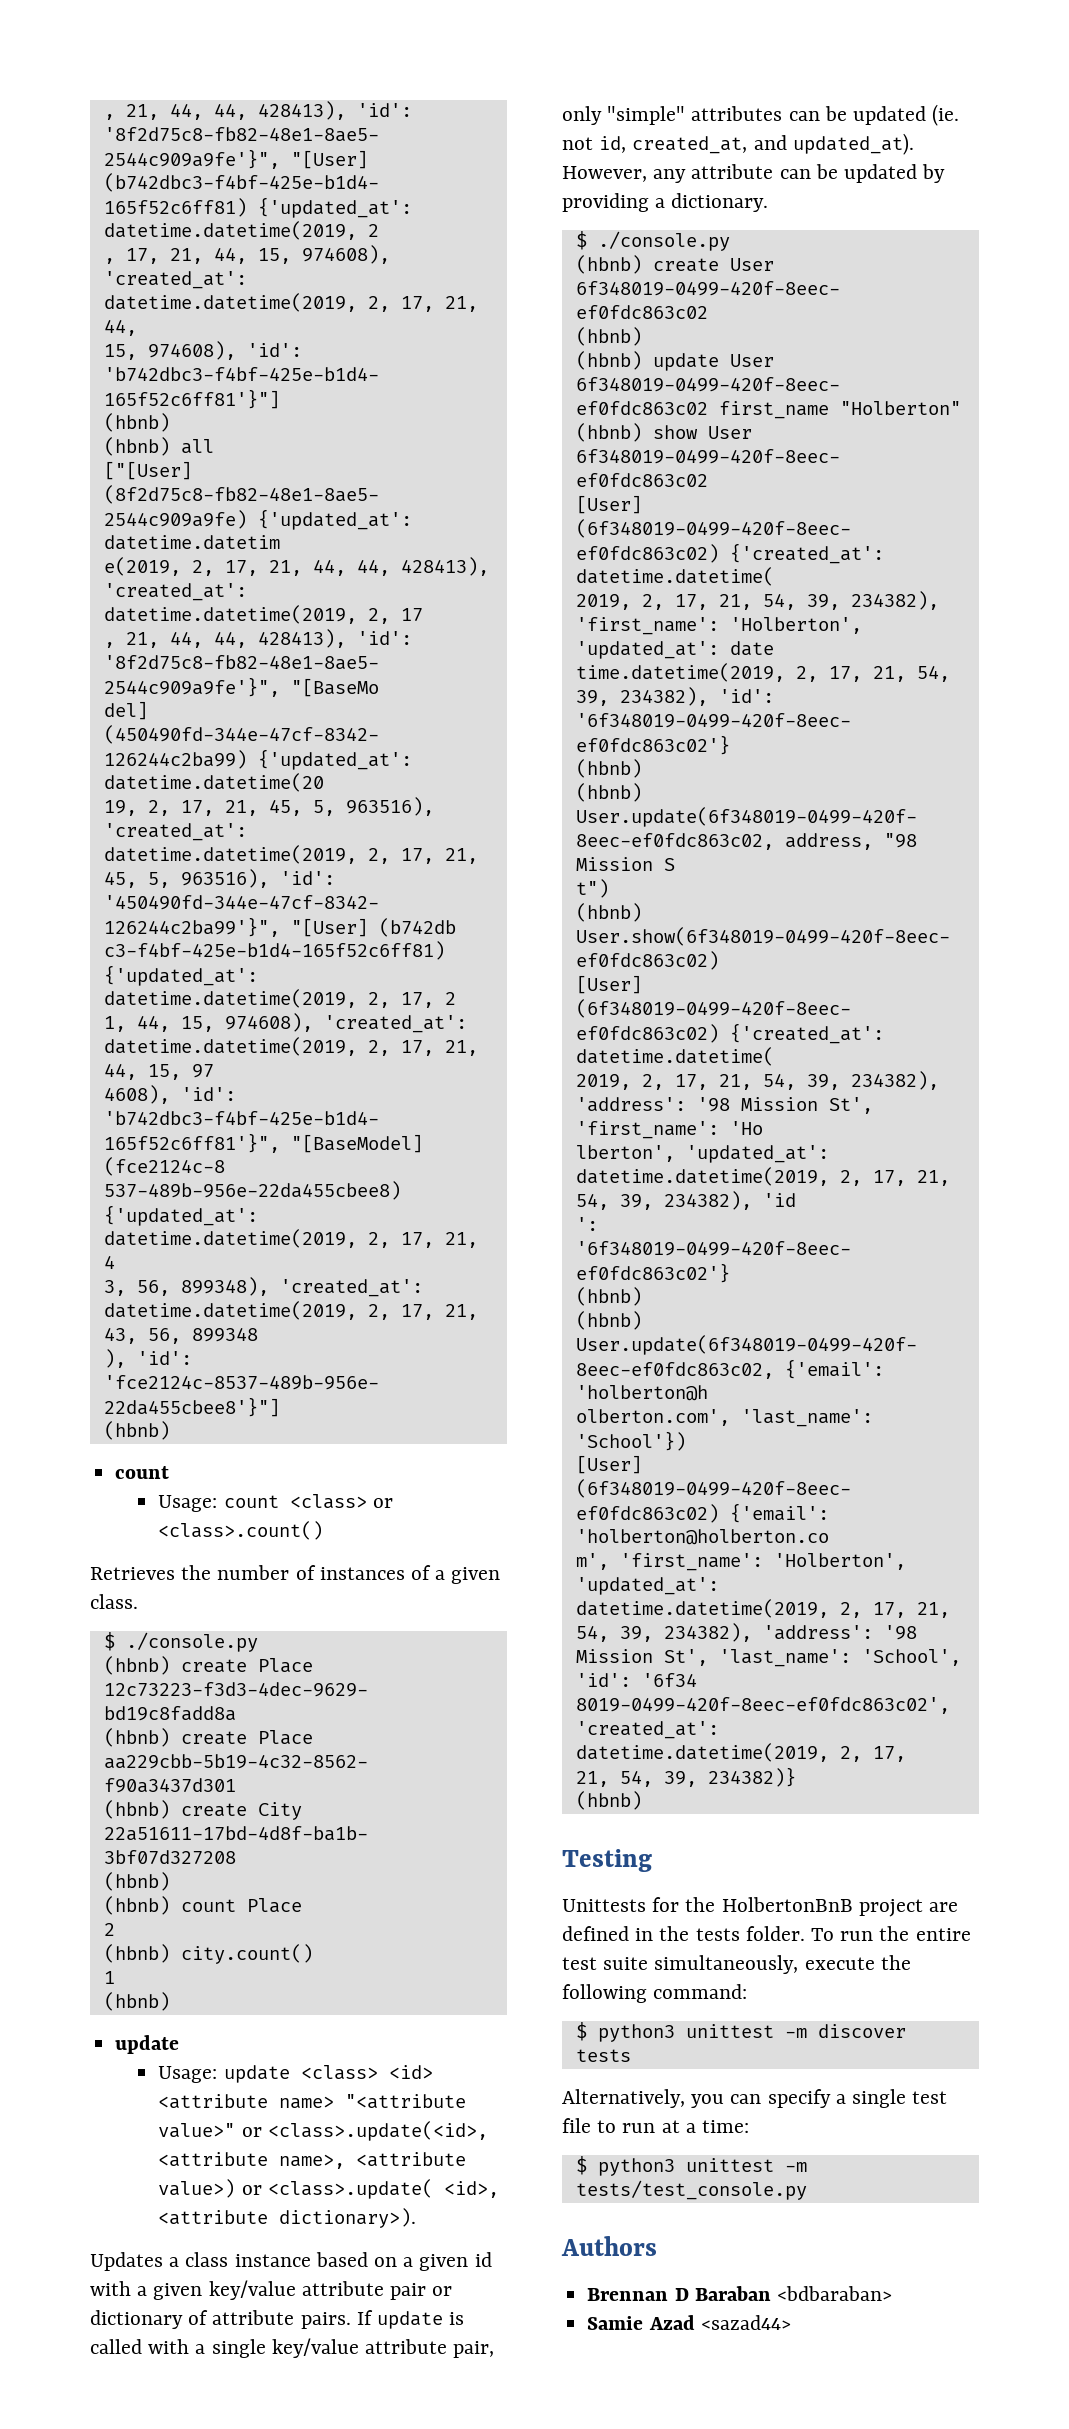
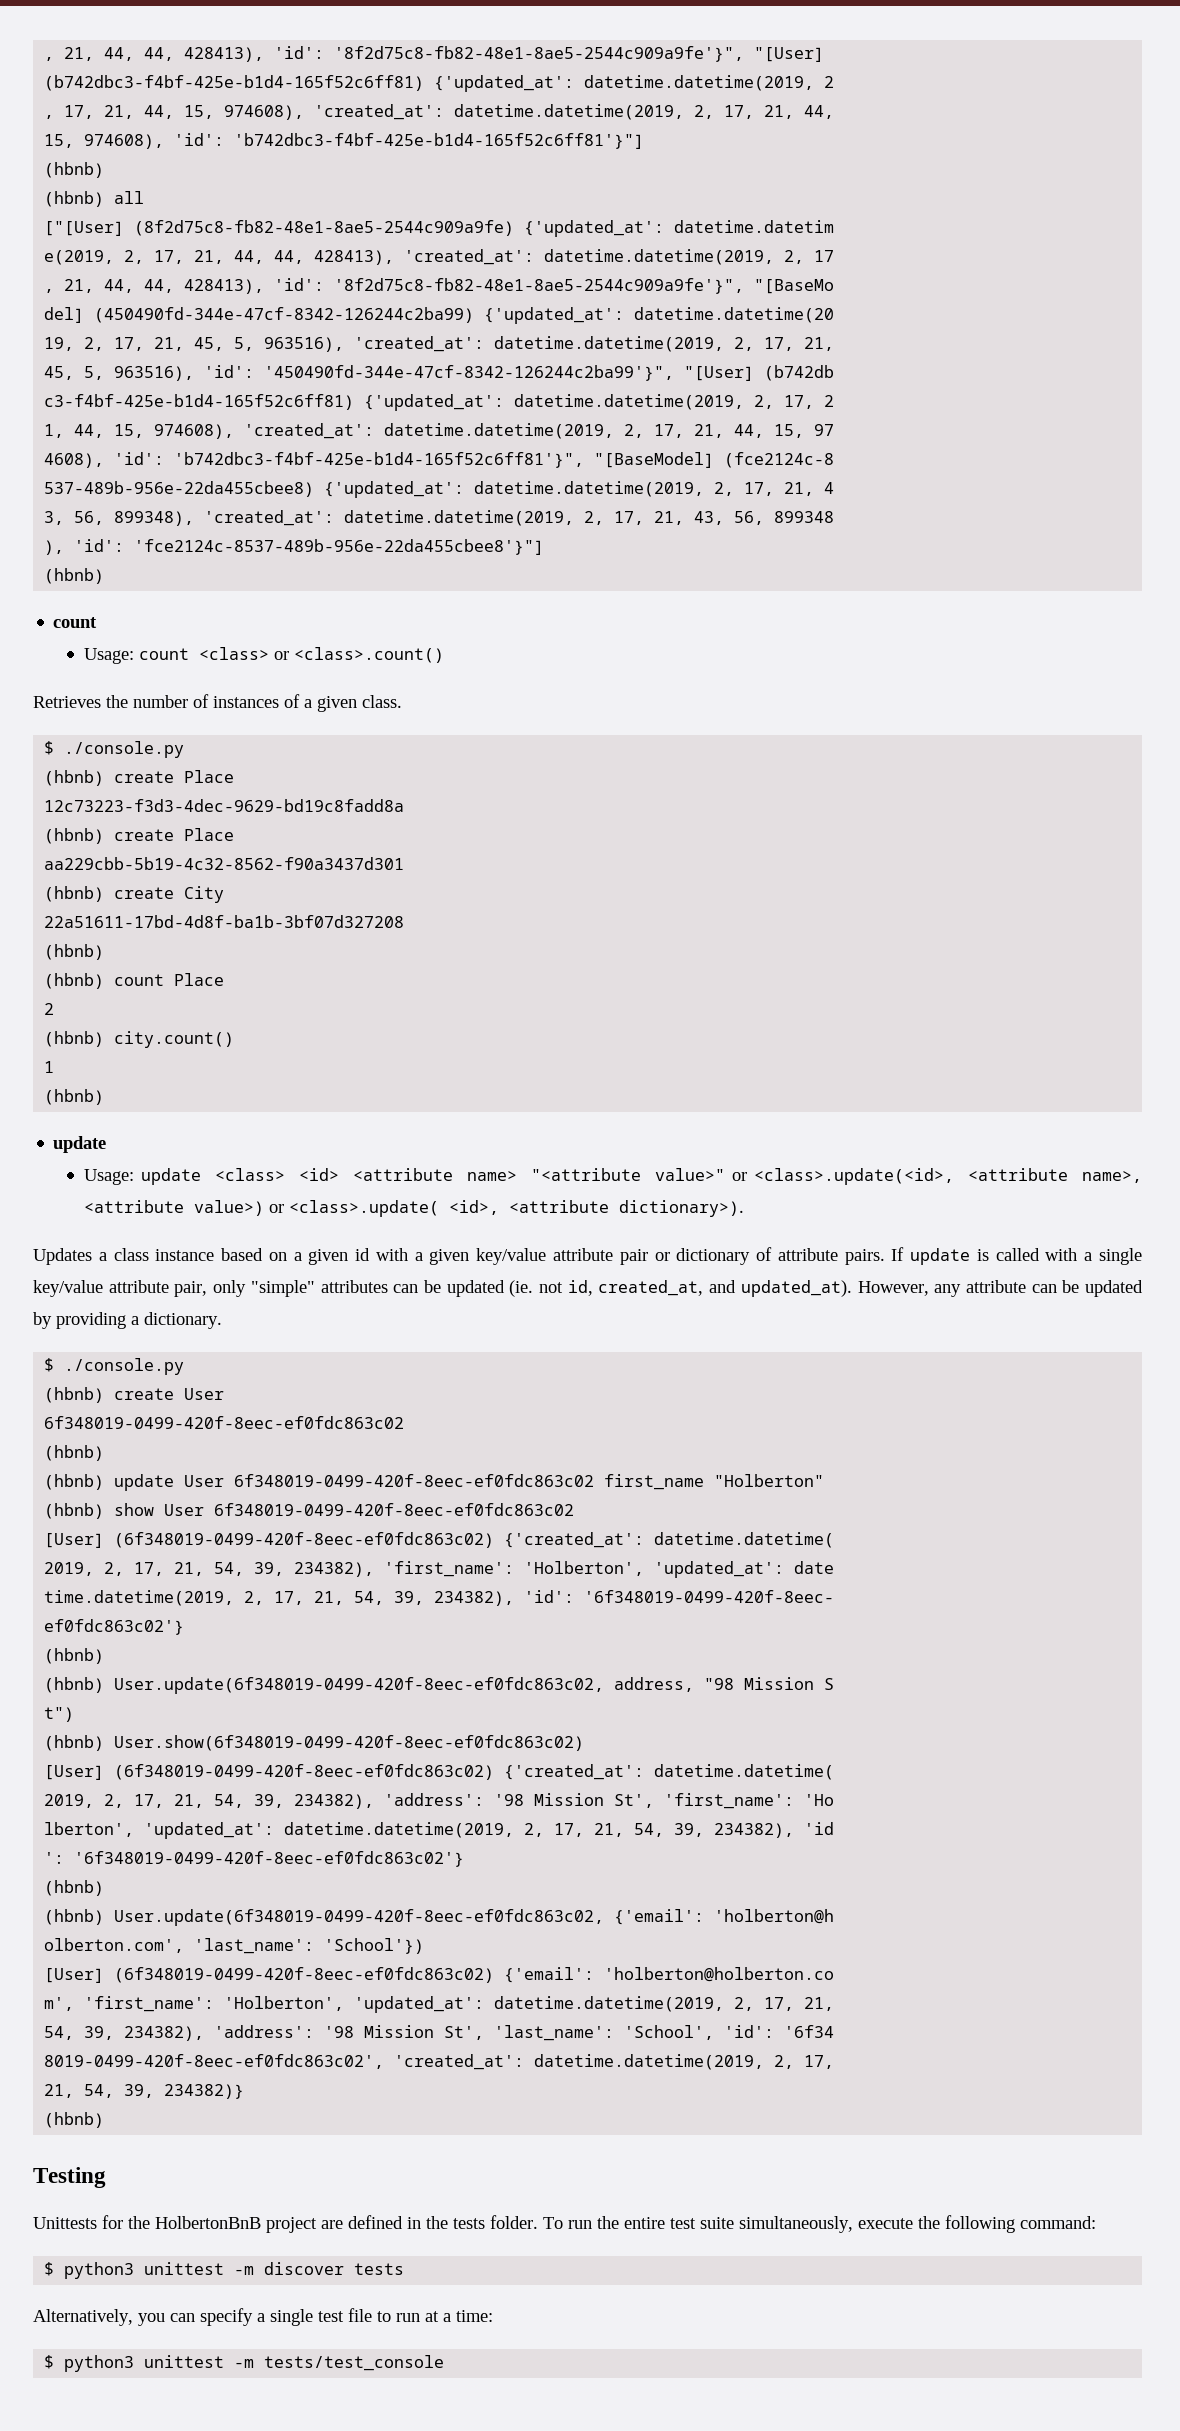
[575,2180,807,2200] [561,2236,657,2256] [587,2286,892,2301] [587,2315,791,2330] tests/test_console.py // Authors // Brennan D Baraban <bdbaraban> // Samie Azad <sazad44> -> [264,2355,445,2371] tests/test_console

